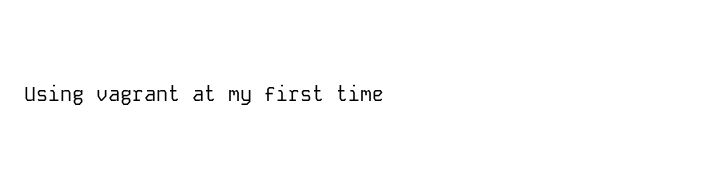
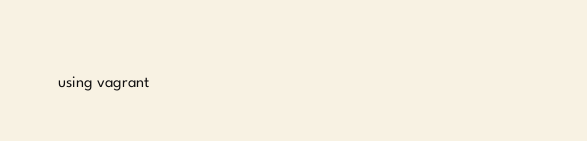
[24,84,384,105] Using vagrant at my first time -> [58,76,150,91] using vagrant

